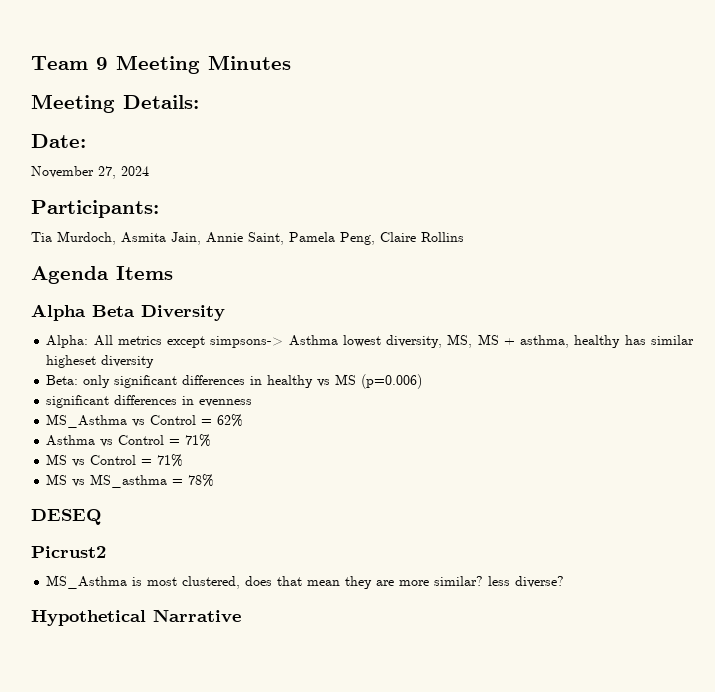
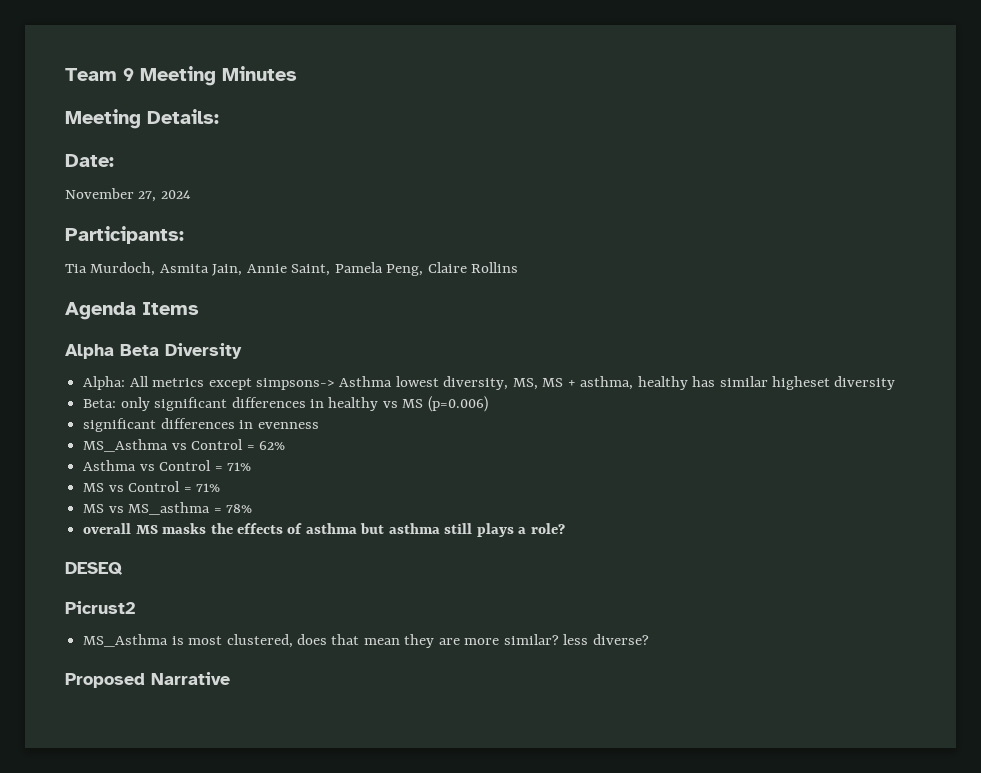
(215, 480) none -> [83,523,565,537] // overall MS masks the effects of asthma but asthma still plays a role?
[31,610,146,626] Hypothetical -> [65,673,145,688] Proposed

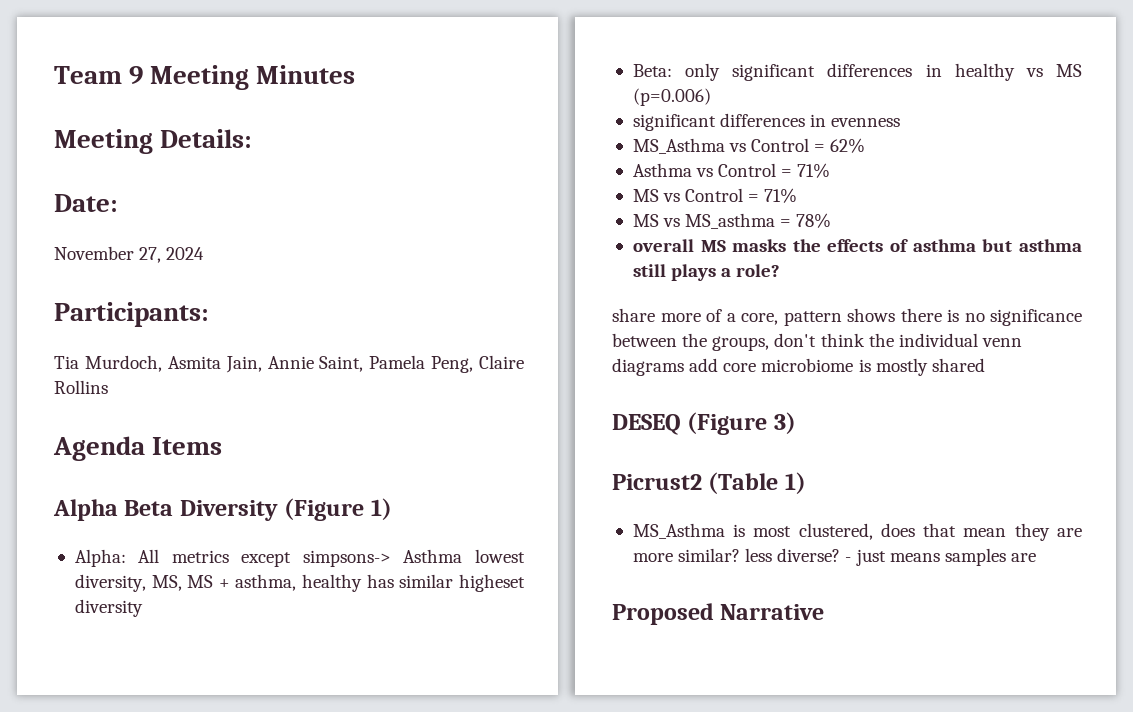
(242, 351) none -> [284,498,392,521] (Figure 1)
(565, 528) none -> [612,308,1082,326] [612,333,1022,351] [612,358,985,376] // share more of a core, pattern shows there is no significance between the groups, don't think the individual venn diagrams add core microbiome is mostly shared
(123, 568) none -> [687,412,796,435] (Figure 3)
(136, 607) none -> [708,472,806,494] (Table 1)
(649, 639) none -> [845,548,1036,566] - just means samples are

